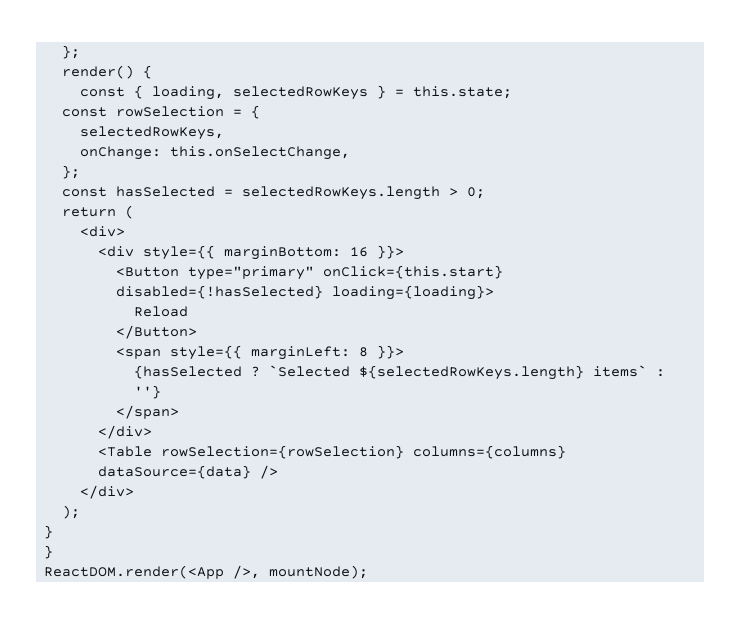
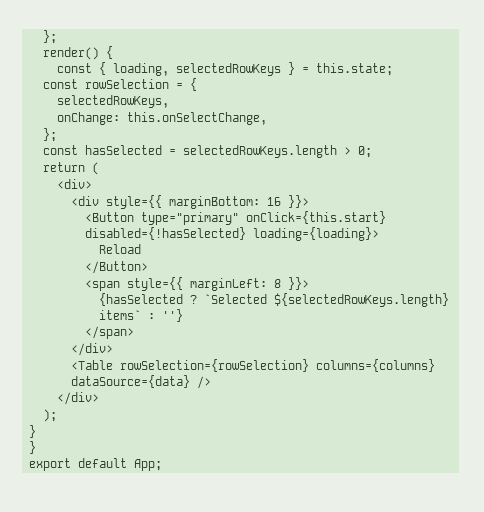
[43,565,368,579] ReactDOM.render(<App />, mountNode); -> [29,458,163,471] export default App;

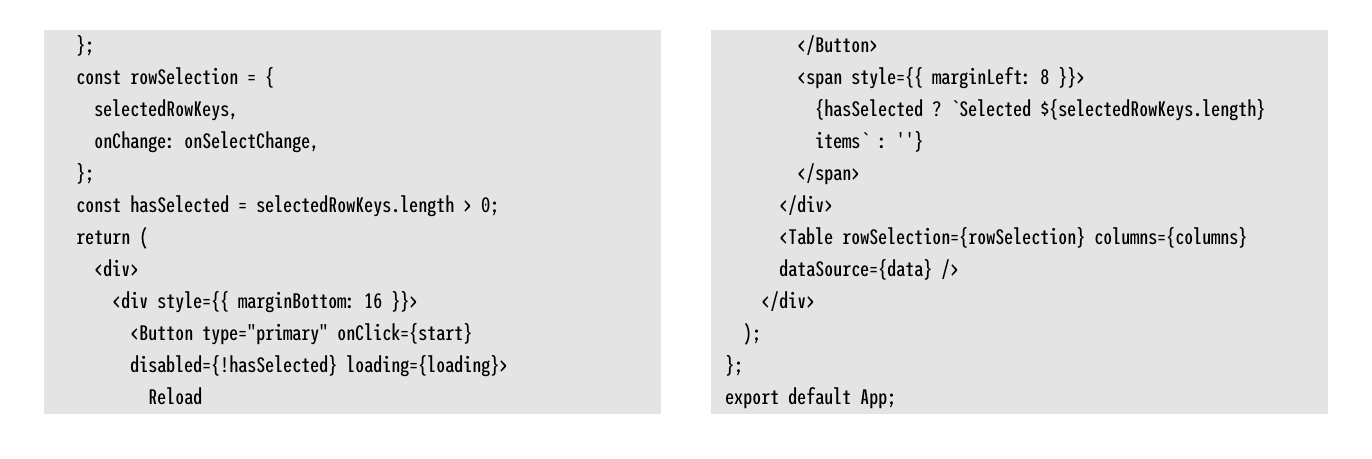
[43,30,58,44] [43,46,114,60] [57,62,394,76] }; // render() { // const { loading, selectedRowKeys } = this.state; -> [75,34,94,56] };
[127,112,268,125] this.onSelectChange, -> [183,131,319,153] onSelectChange,
[246,211,387,224] onClick={this.start} -> [336,322,472,344] onClick={start}
[29,425,37,438] [29,441,37,454] } // } -> [724,354,743,376] };

